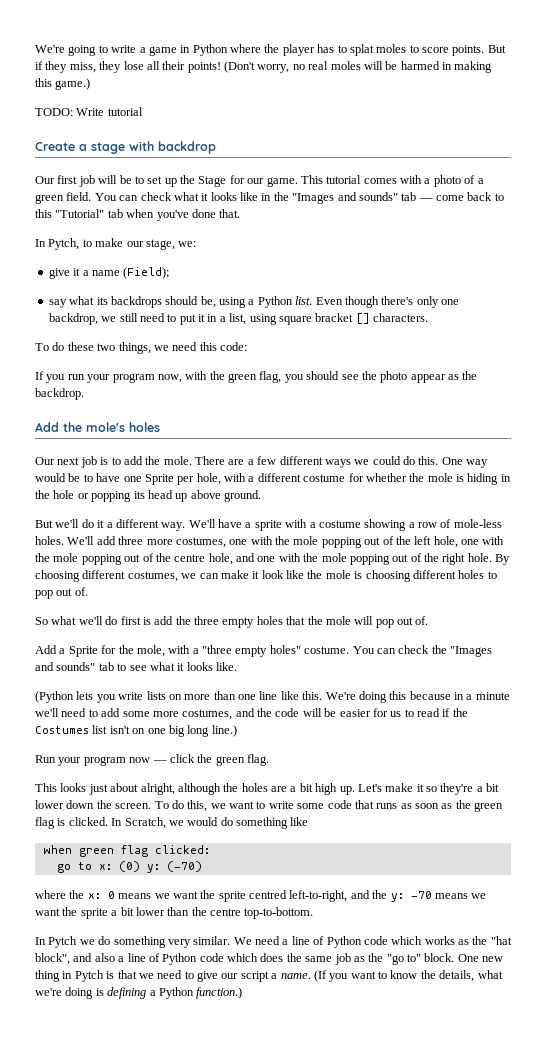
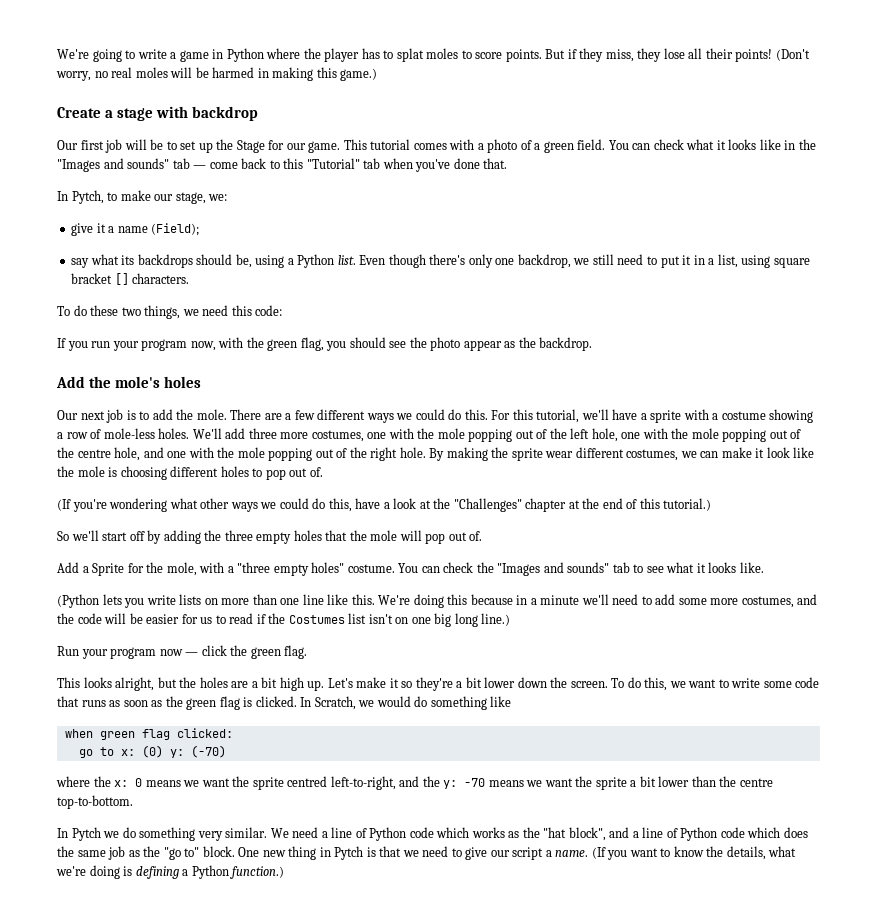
[35,107,143,116] // TODO: Write tutorial -> (378, 74) none
[441,457,489,468] [35,473,511,485] [35,490,261,502] [35,519,216,531] One way would be to have one Sprite per hole, with a different costume for whether the mole is hiding in the hole or popping its head up above ground. // But we'll do it a different way. We'll -> [491,409,609,423] For this tutorial, we'll
[35,570,80,582] choosing -> [446,447,574,461] making the sprite wear
[35,616,174,625] So what we'll do first is add -> [57,498,712,512] [57,530,201,544] (If you're wondering what other ways we could do this, have a look at the "Challenges" chapter at the end of this tutorial.) // So we'll start off by adding
[88,783,221,795] just about alright, although -> [115,677,177,691] alright, but
[94,953,115,962] also -> (630, 832) none

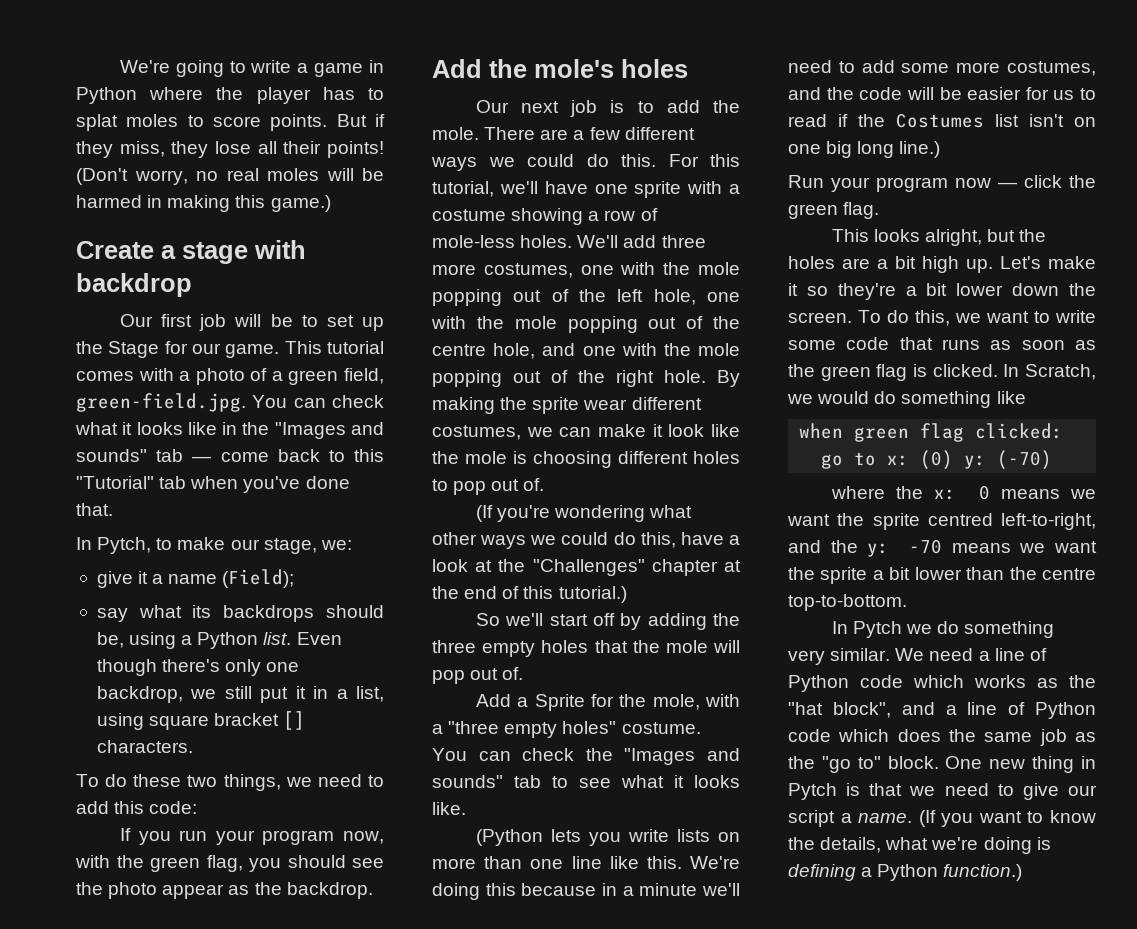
[577,139,606,150] field. -> [343,368,384,384] [76,393,246,412] field, green-field.jpg.
[617,254,657,265] need to -> (252, 692) none
(229, 310) none -> [368,775,384,787] [76,801,109,814] to add
[640,413,647,420] a -> [594,184,628,194] one

